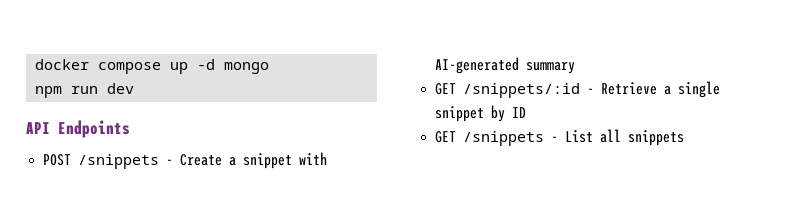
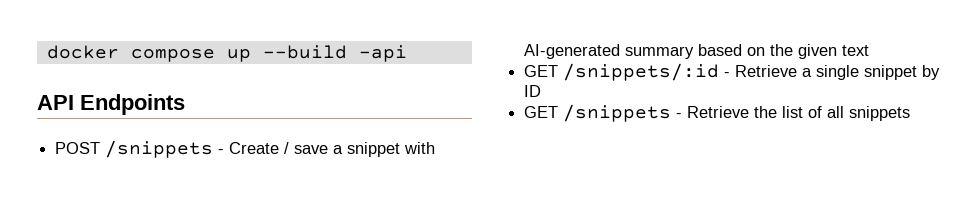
[197,59,270,74] [35,83,135,98] -d mongo // npm run dev -> [262,45,407,62] --build -api
(223, 160) none -> [284,142,329,154] / save
(576, 68) none -> [698,44,870,59] based on the given text
[565,130,594,143] List -> [687,106,823,118] Retrieve the list of

